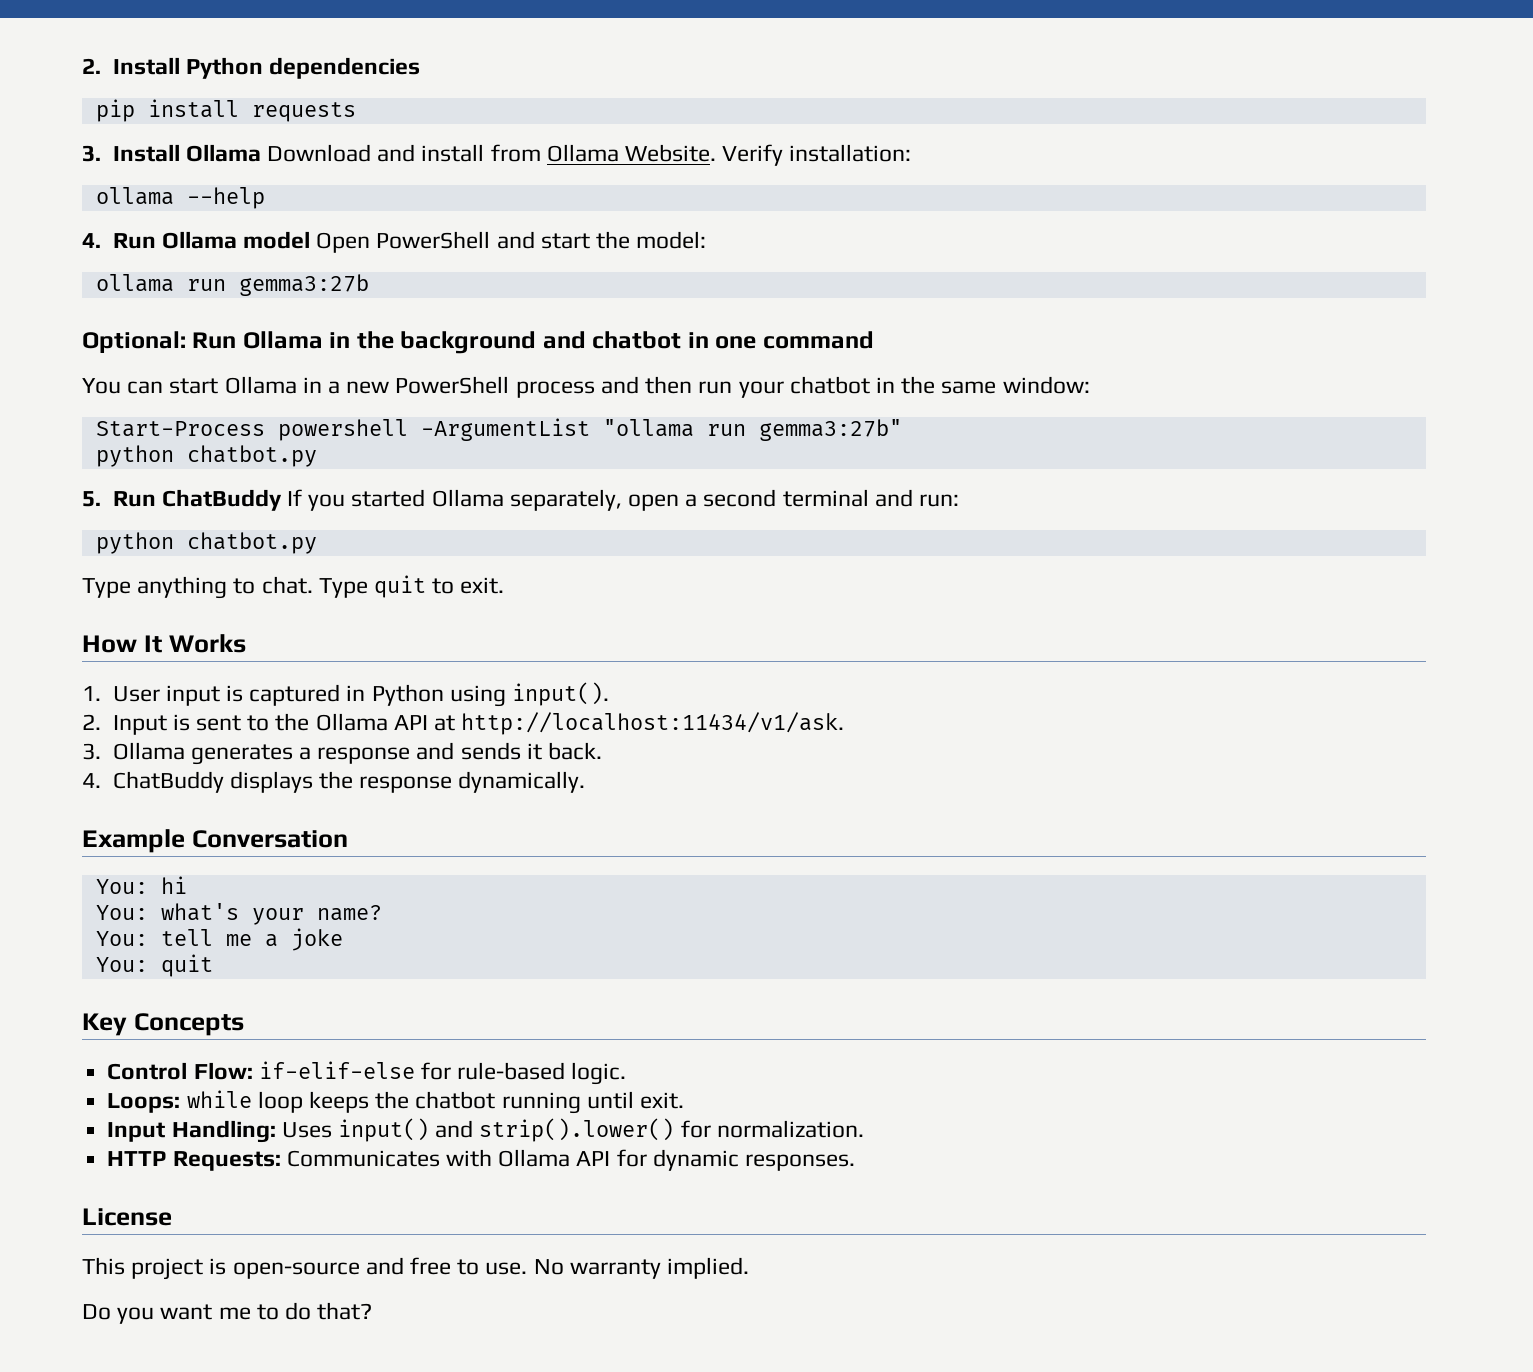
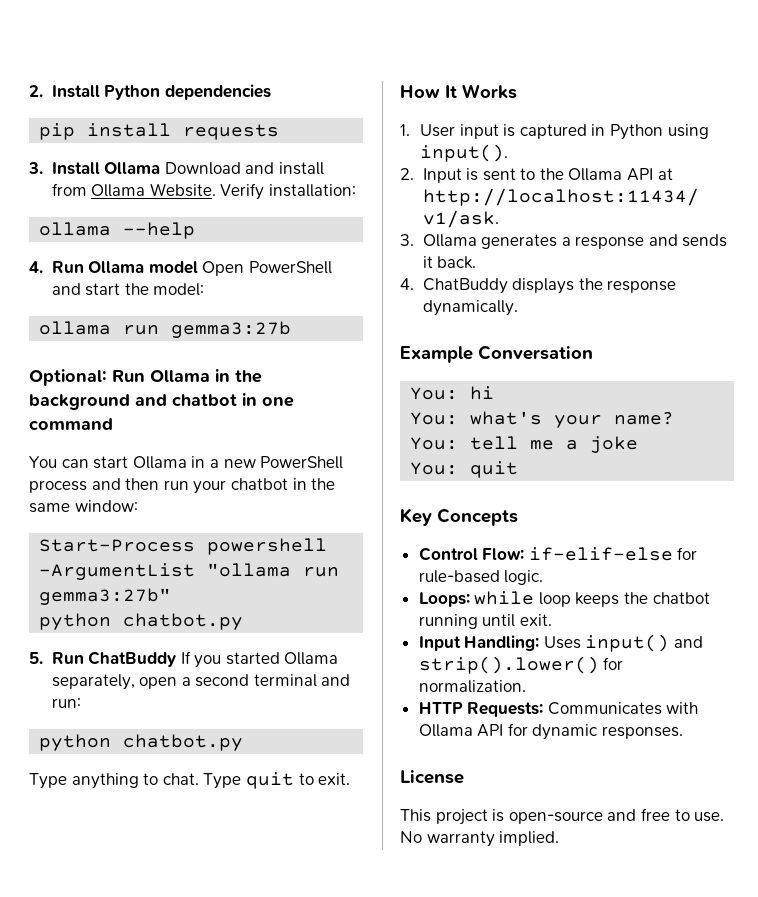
[82,1302,373,1324] // Do you want me to do that? -> (560, 838) none

